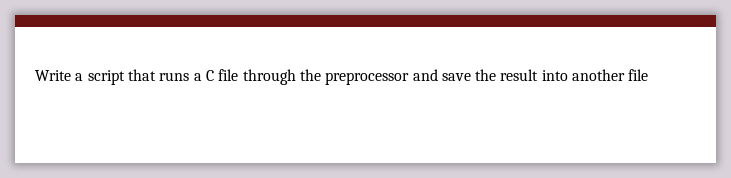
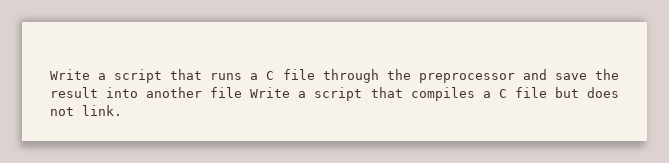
(649, 75) none -> [250,87,620,101] [50,105,122,116] Write a script that compiles a C file but does not link.

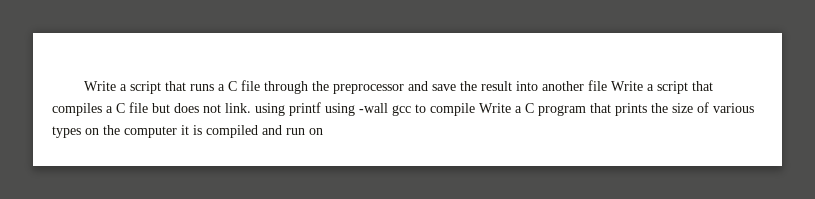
(122, 110) none -> [255,102,754,116] [52,125,323,138] using printf using -wall gcc to compile Write a C program that prints the size of various types on the computer it is compiled and run on

